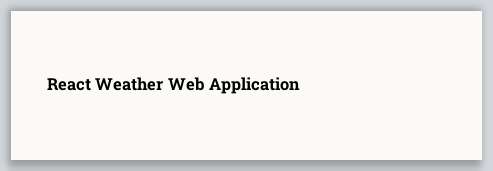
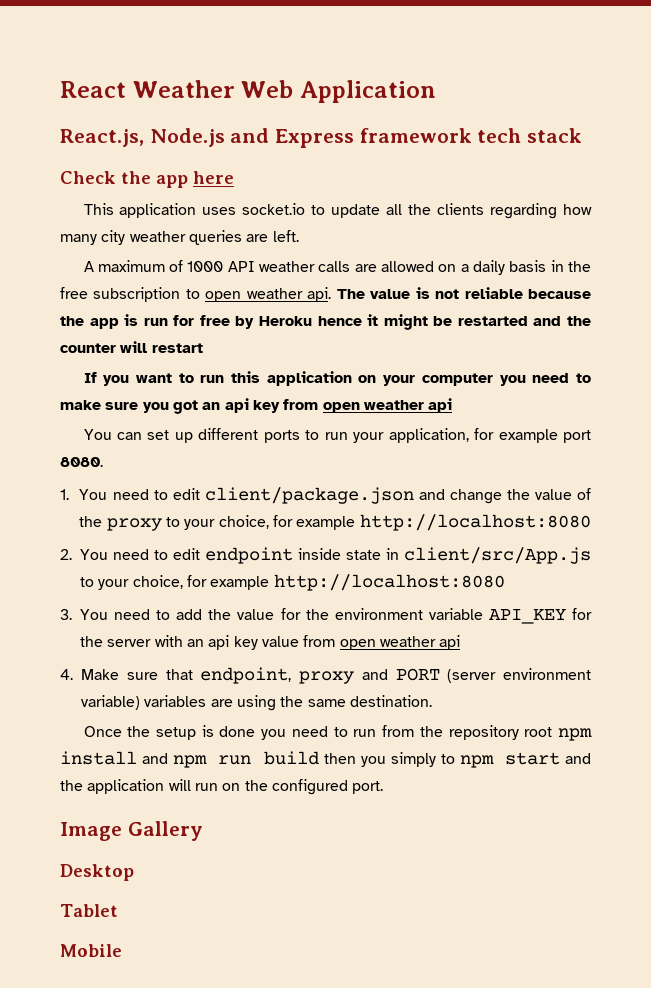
(301, 85) none -> [60,128,583,148] [60,171,234,188] [83,203,592,219] [60,230,299,245] [83,260,592,275] [60,287,591,302] [60,314,591,330] [60,341,203,353] [83,371,591,386] [60,398,453,414] [83,428,591,443] [60,457,103,467] [60,487,591,504] [79,514,591,531] [60,547,591,564] [80,574,505,591] [60,608,592,624] [80,635,461,650] [60,667,591,684] [81,695,432,711] [83,725,592,741] [60,751,591,768] [60,779,384,795] [60,821,203,841] [60,864,134,881] [60,904,118,917] [60,944,122,957] // React.js, Node.js and Express framework tech stack // Check the app here // This application uses socket.io to update all the clients regarding how many city weather queries are left. // A maximum of 1000 API weather calls are allowed on a daily basis in the free subscription to open weather api. The value is not reliable because the app is run for free by Heroku hence it might be restarted and the counter will restart // If you want to run this application on your computer you need to make sure you got an api key from open weather api // You can set up different ports to run your application, for example port 8080. // 1. You need to edit client/package.json and change the value of the proxy to your choice, for example http://localhost:8080 // 2. You need to edit endpoint inside state in client/src/App.js to your choice, for example http://localhost:8080 // 3. You need to add the value for the environment variable API_KEY for the server with an api key value from open weather api // 4. Make sure that endpoint, proxy and PORT (server environment variable) variables are using the same destination. // Once the setup is done you need to run from the repository root npm install and npm run build then you simply to npm start and the application will run on the configured port. // Image Gallery // Desktop // Tablet // Mobile

